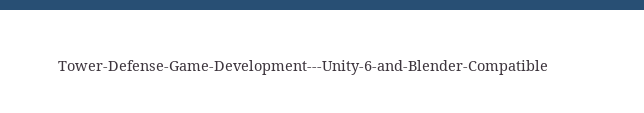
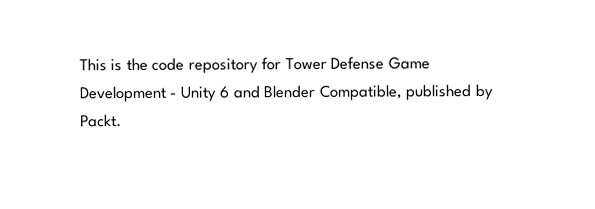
[58,60,548,75] Tower-Defense-Game-Development---Unity-6-and-Blender-Compatible -> [79,56,430,74] [79,83,493,103] [80,114,122,128] This is the code repository for Tower Defense Game Development - Unity 6 and Blender Compatible, published by Packt.

